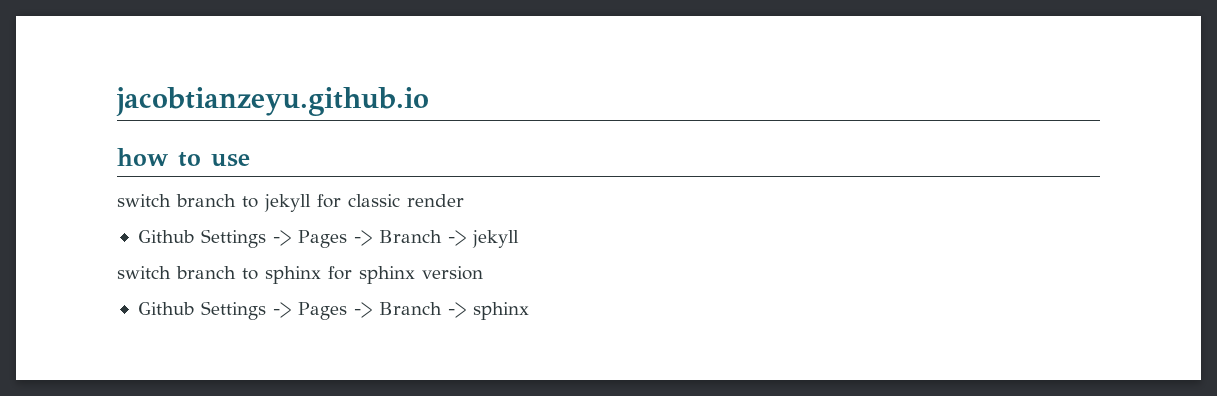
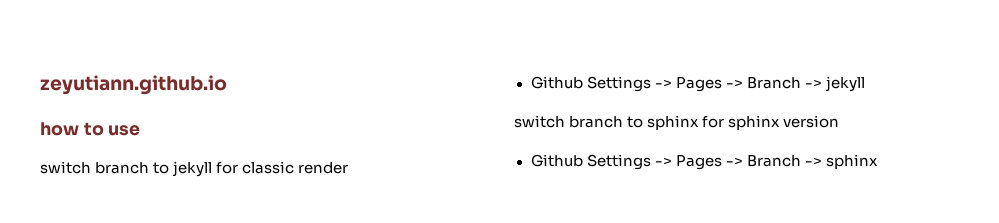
[116,87,429,116] jacobtianzeyu.github.io -> [40,75,227,95] zeyutiann.github.io

